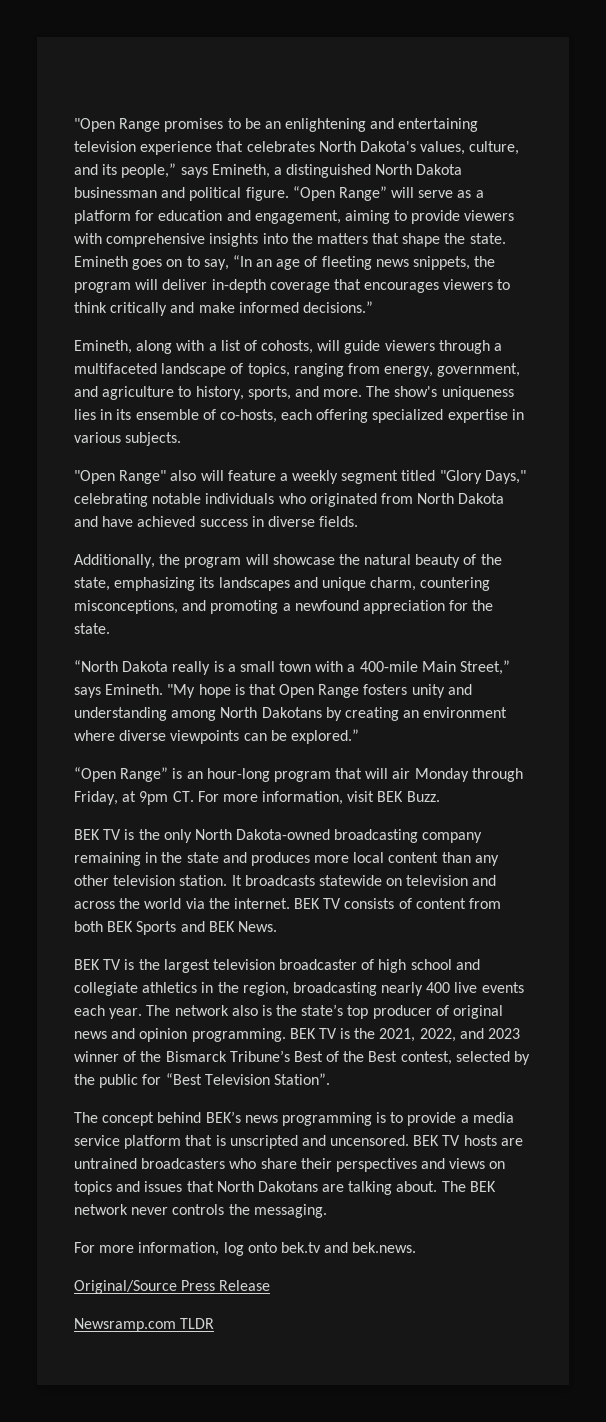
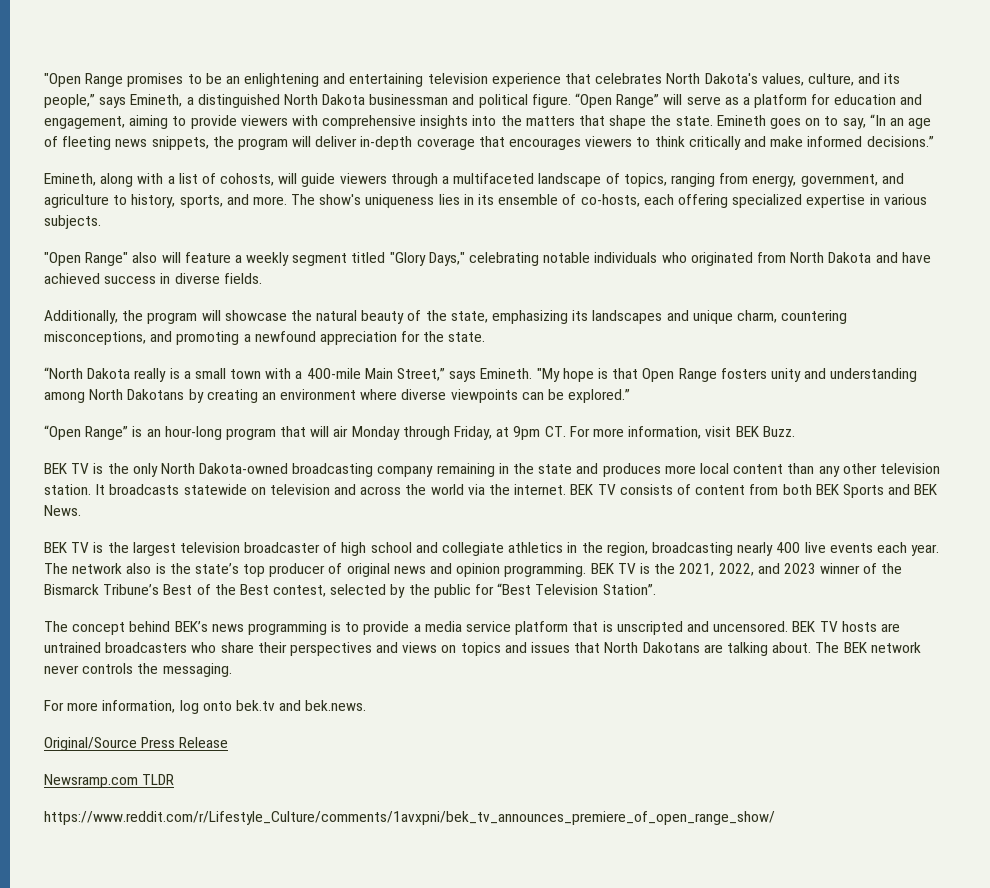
(215, 1323) none -> [44,811,775,825] // https://www.reddit.com/r/Lifestyle_Culture/comments/1avxpni/bek_tv_announces_premiere_of_open_range_show/

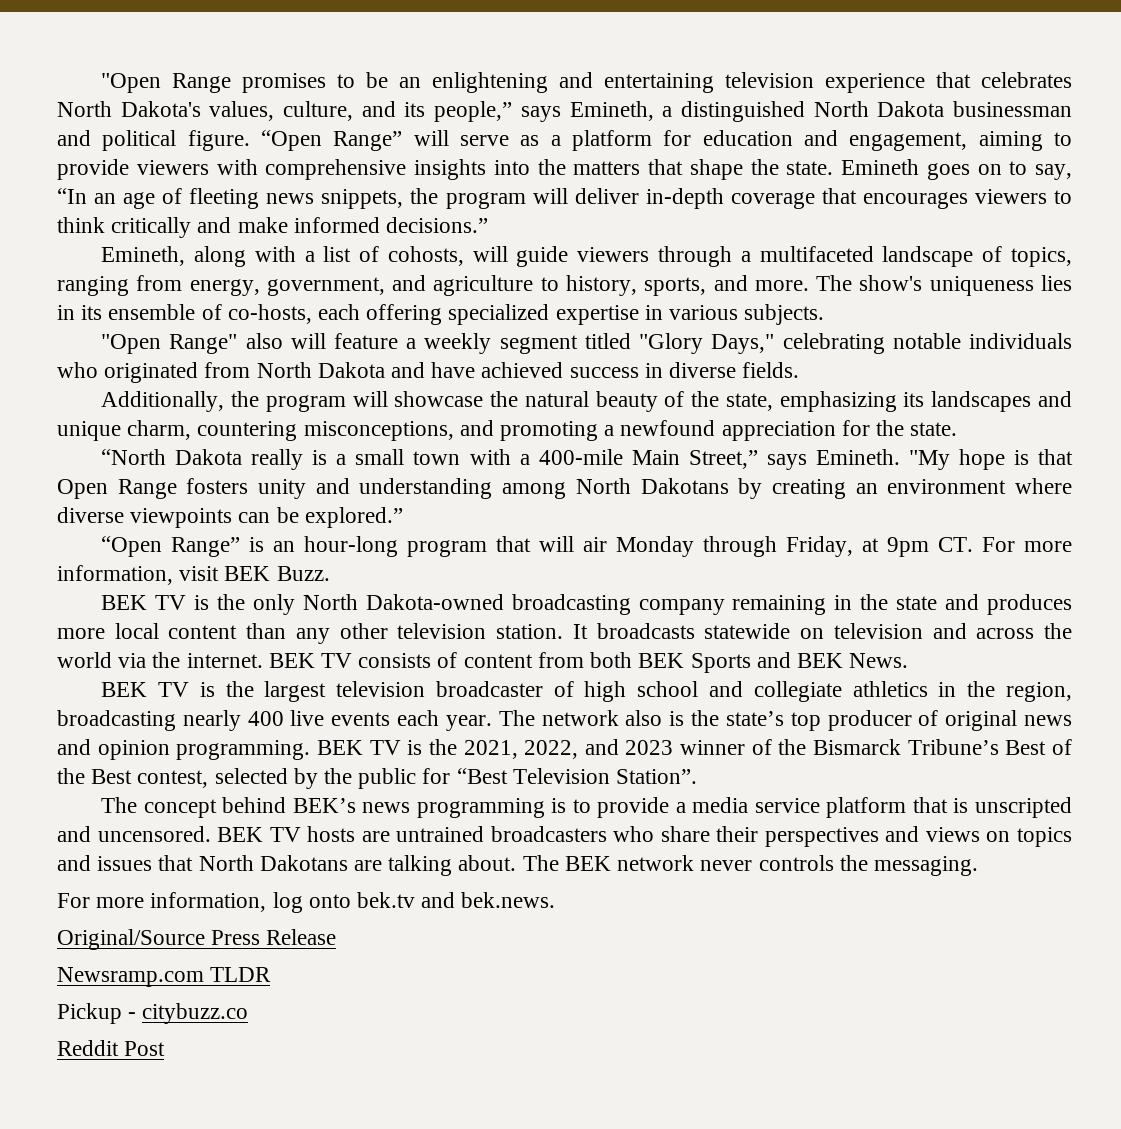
[44,811,775,825] https://www.reddit.com/r/Lifestyle_Culture/comments/1avxpni/bek_tv_announces_premiere_of_open_range_show/ -> [57,1003,249,1024] [57,1040,166,1056] Pickup - citybuzz.co // Reddit Post

